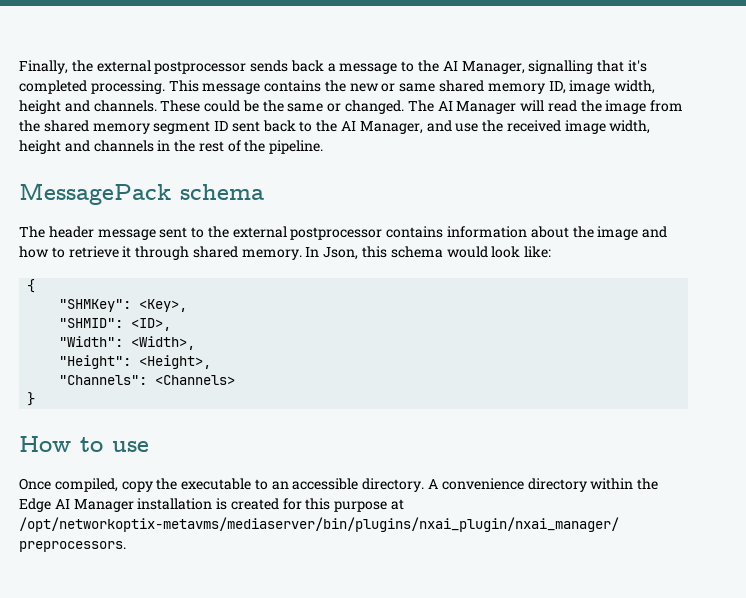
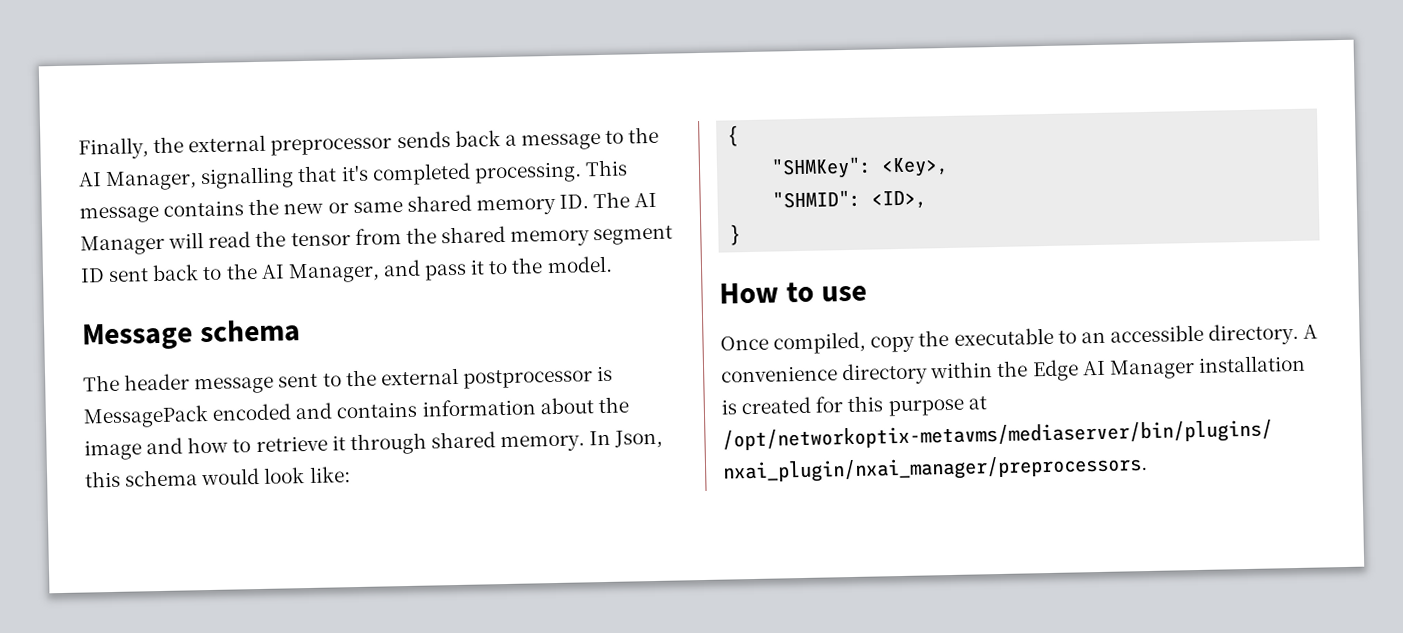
[154,61,247,74] postprocessor -> [270,137,393,156] preprocessor
[548,80,656,94] [19,100,405,114] ID, image width, height and channels. These could be the same or changed. -> [559,194,590,209] ID.
[605,100,647,114] image -> [290,232,351,247] tensor
[455,120,651,134] [19,140,324,154] [19,183,171,205] use the received image width, height and channels in the rest of the pipeline. // MessagePack -> [424,255,613,281] [82,322,193,351] pass it to the model. // Message
(383, 233) none -> [596,365,614,382] [83,402,333,429] is MessagePack encoded and
[59,336,196,350] [59,355,212,369] [59,375,236,385] // "Width": <Width>, // "Height": <Height>, // "Channels": <Channels> -> (928, 200) none

